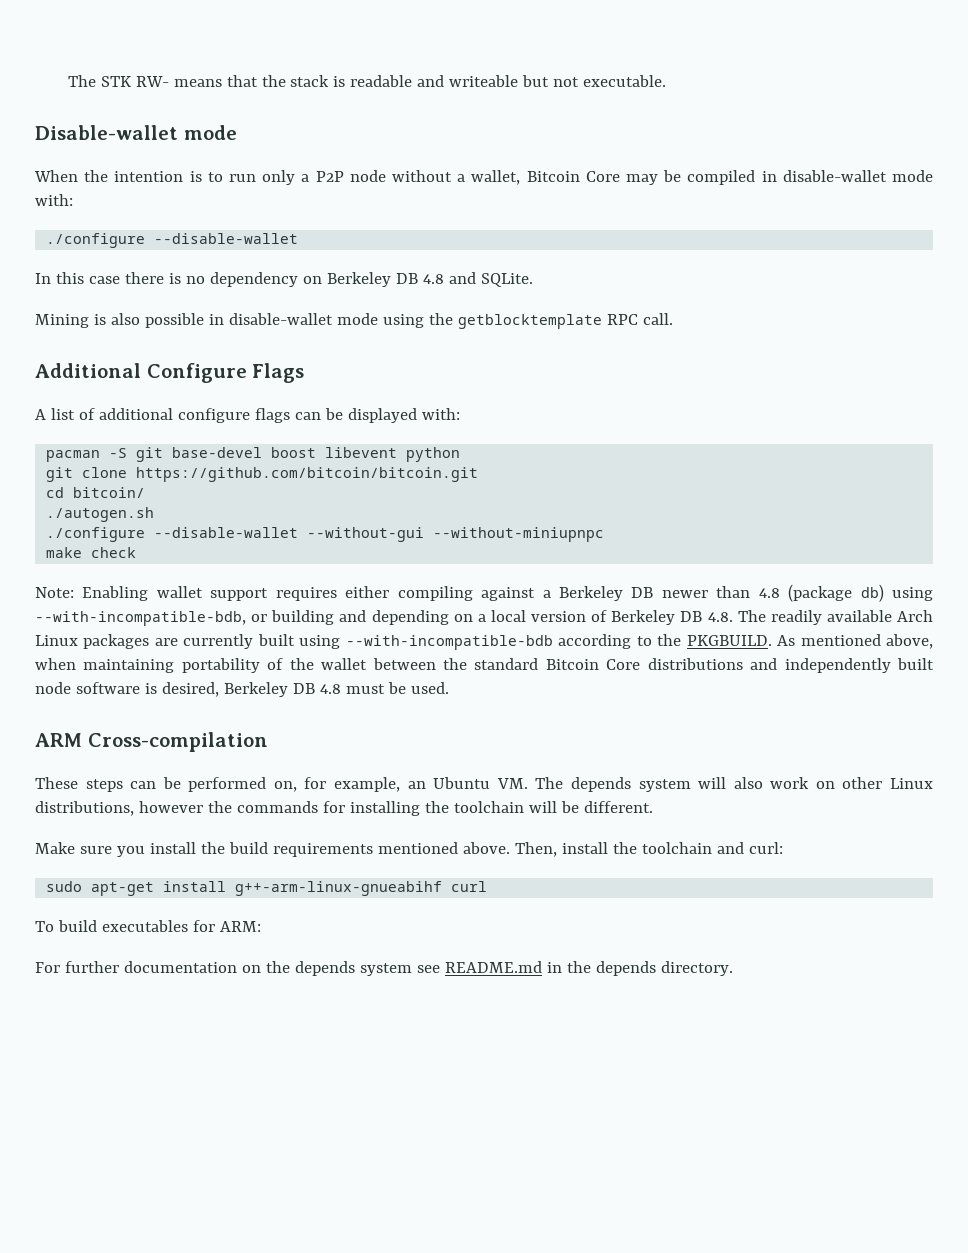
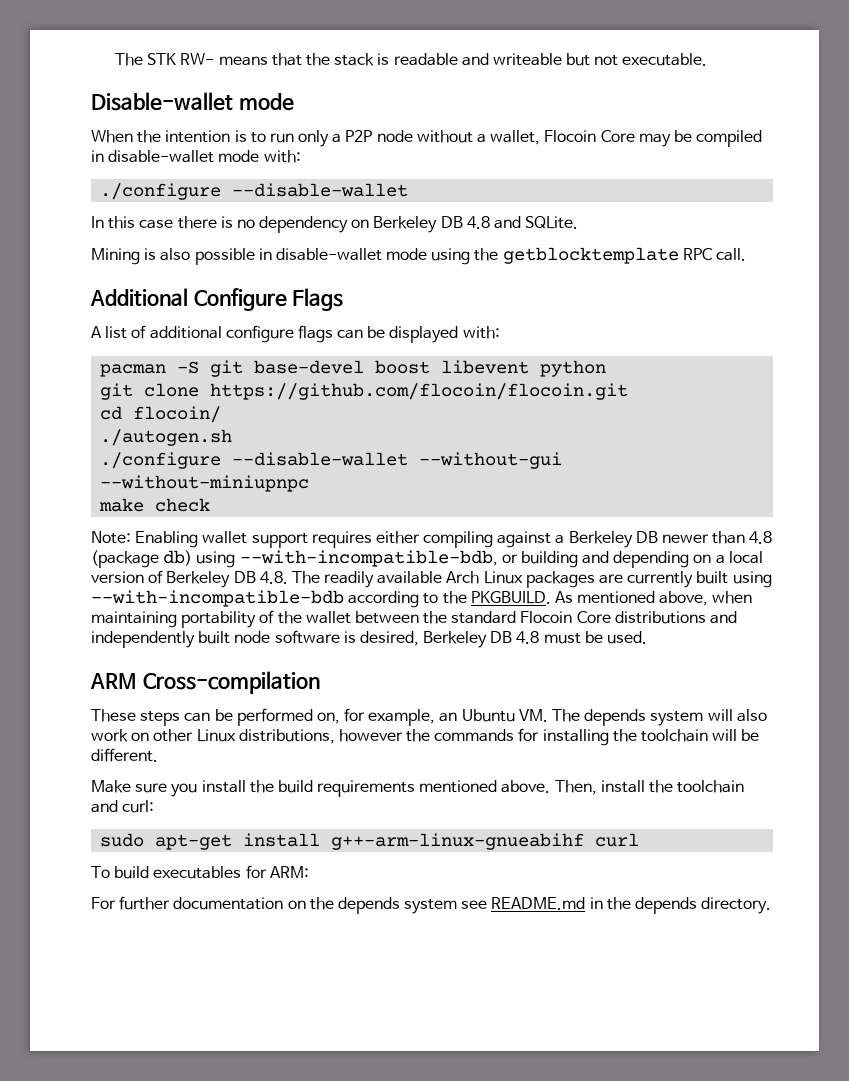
[526,171,580,182] Bitcoin -> [544,130,597,142] Flocoin
[136,467,479,482] https://github.com/bitcoin/bitcoin.git -> [210,383,629,400] https://github.com/flocoin/flocoin.git
[73,487,146,498] bitcoin/ -> [133,406,222,423] flocoin/
[545,659,599,670] Bitcoin -> [520,611,573,623] Flocoin

